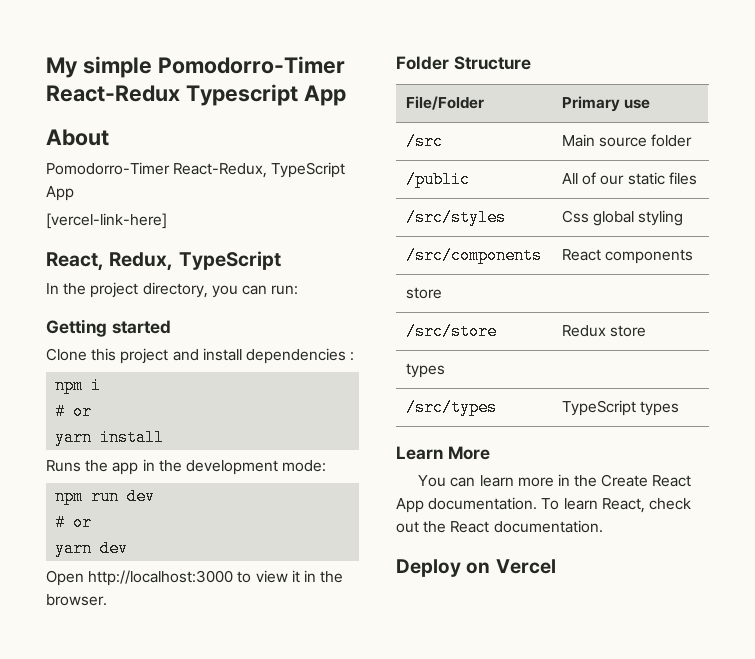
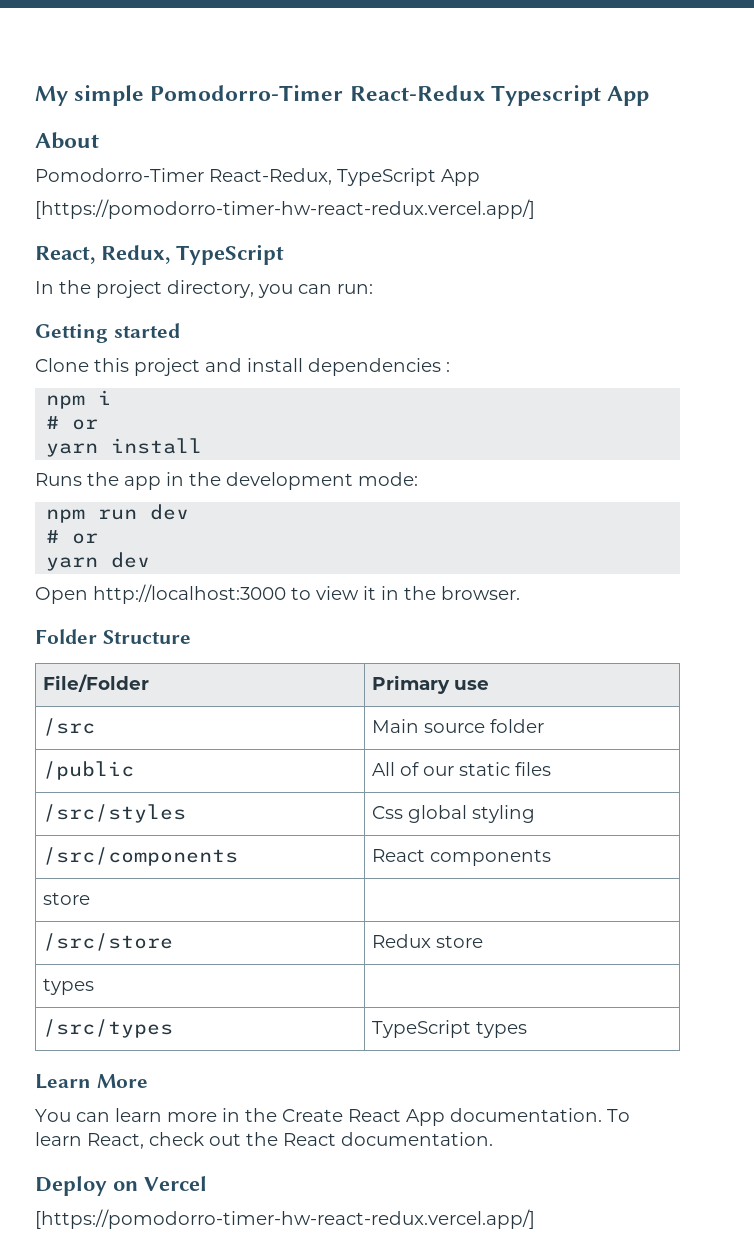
[46,213,167,229] [vercel-link-here] -> [35,199,535,219] [https://pomodorro-timer-hw-react-redux.vercel.app/]
(556, 566) none -> [35,1209,535,1229] // [https://pomodorro-timer-hw-react-redux.vercel.app/]

